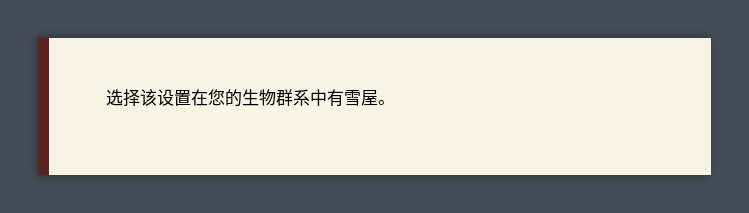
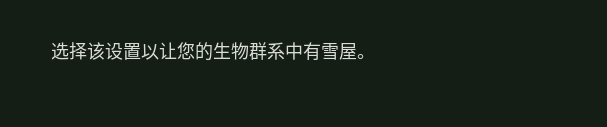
[191,89,208,106] 在 -> [141,42,177,60] 以让

